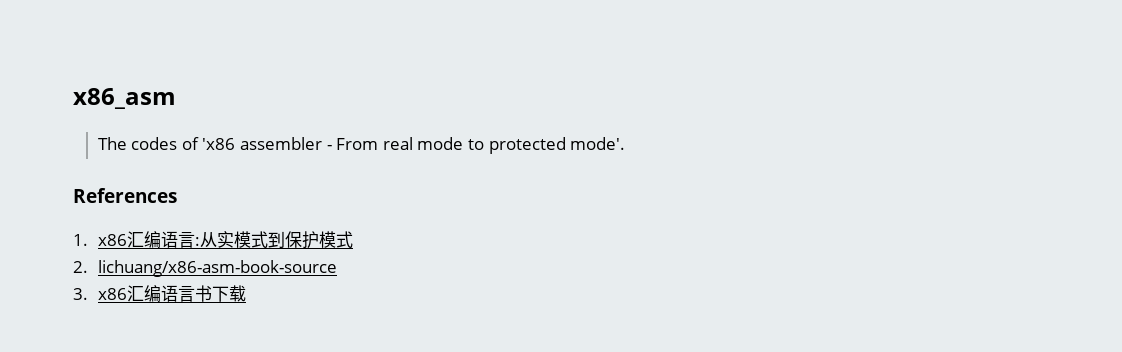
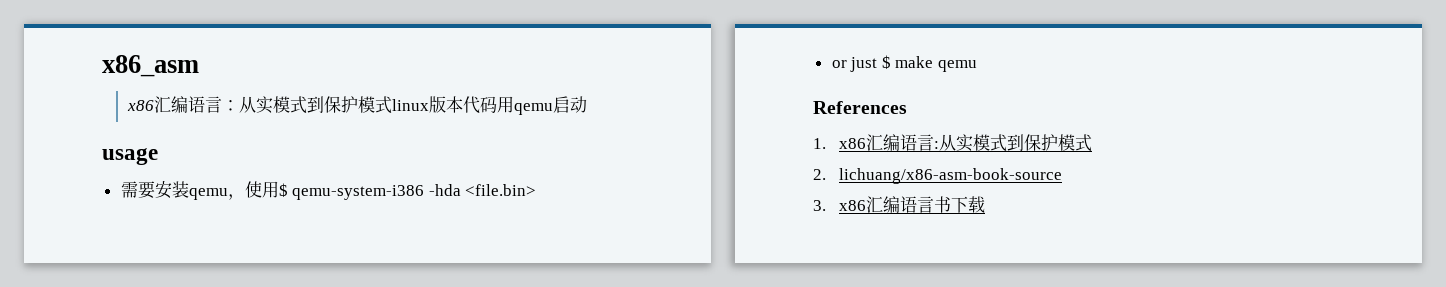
[97,137,626,154] The codes of 'x86 assembler - From real mode to protected mode'. -> [126,96,587,115] [102,148,158,165] [120,181,537,200] [831,55,978,72] x86汇编语言：从实模式到保护模式linux版本代码用qemu启动 // usage // 需要安装qemu，使用$ qemu-system-i386 -hda <file.bin> // or just $ make qemu

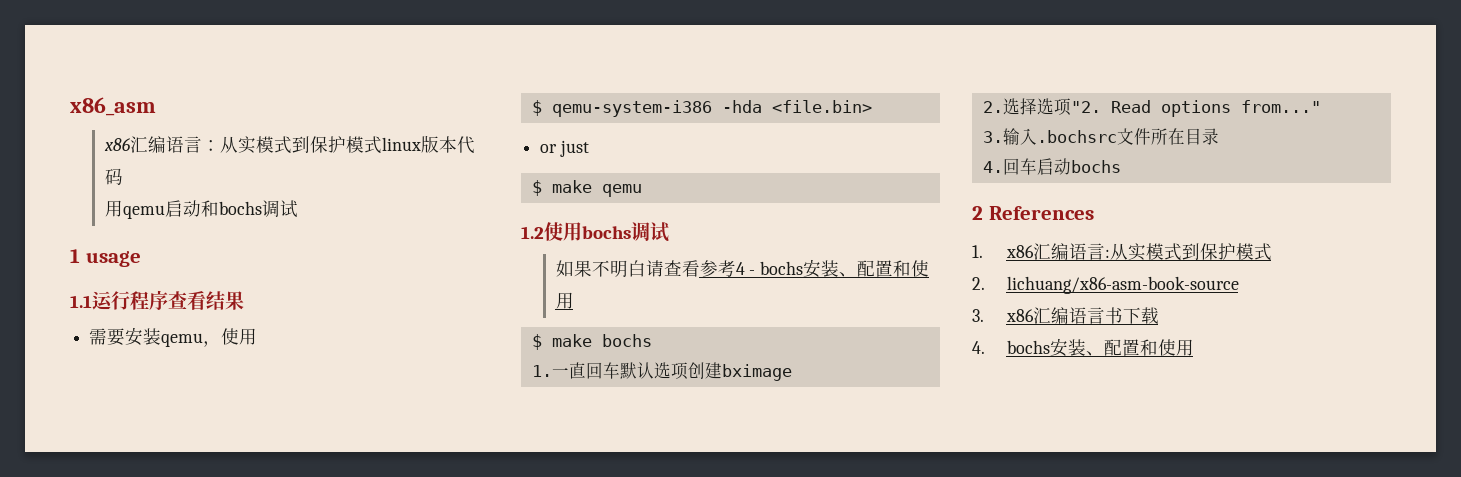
(497, 104) none -> (123, 176) //
[102,148,158,165] // usage -> [200,200,298,218] [70,249,141,267] [70,290,244,310] 和bochs调试 // 1 usage // 1.1运行程序查看结果
(279, 189) none -> (258, 336) //
(878, 64) none -> (589, 148) //
(978, 66) none -> [521,222,669,242] [555,259,929,278] [555,292,574,309] [531,334,652,350] [531,362,792,381] [982,98,1321,117] [982,128,1219,145] [982,158,1121,175] [972,206,983,220] 1.2使用bochs调试 // 如果不明白请查看参考4 - bochs安装、配置和使用 // $ make bochs // 1.一直回车默认选项创建bximage // 2.选择选项"2. Read options from..." // 3.输入.bochsrc文件所在目录 // 4.回车启动bochs // 2
(985, 204) none -> [972,338,1194,357] // 4. bochs安装、配置和使用

